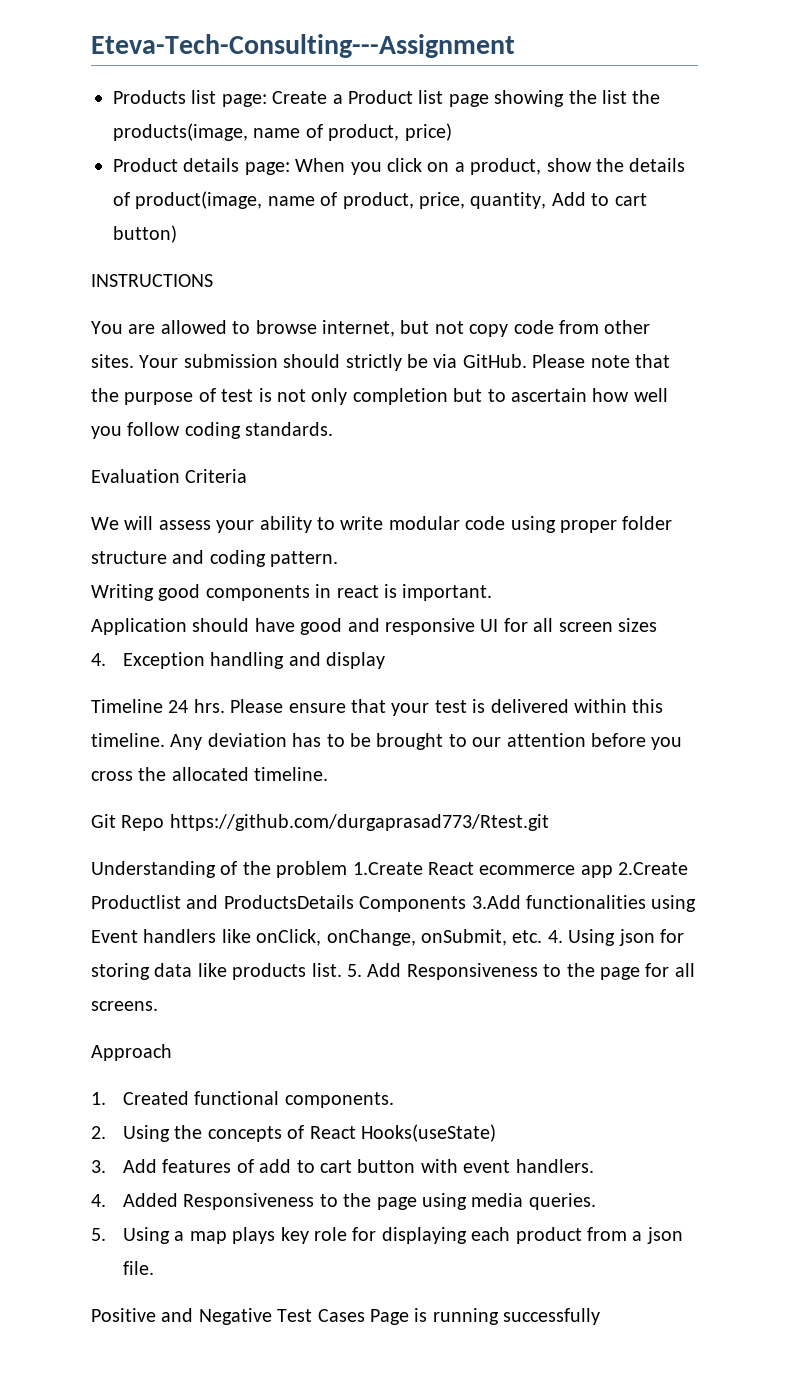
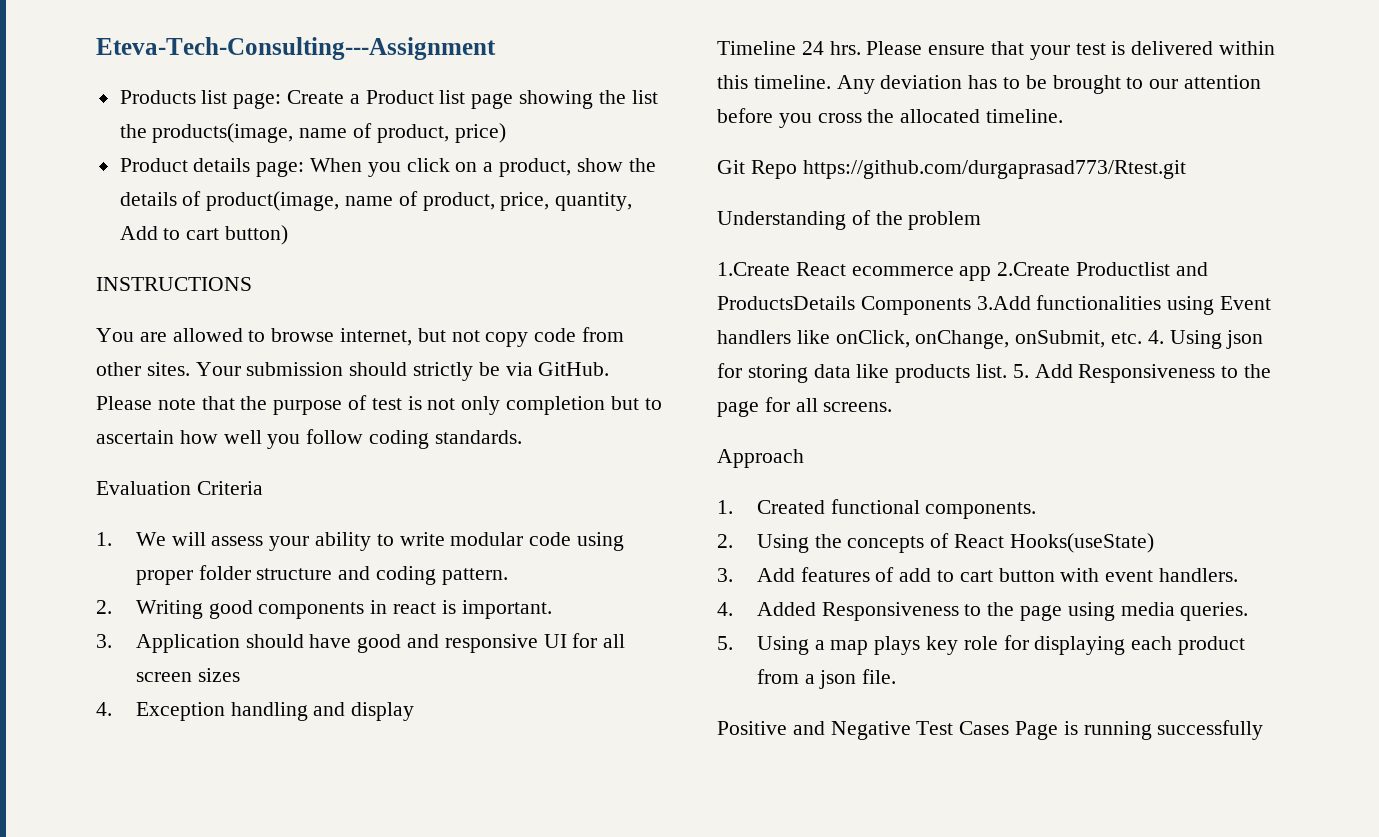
(248, 476) none -> [96,532,112,546] 1.
(339, 559) none -> [96,600,112,614] 2.
(493, 592) none -> [96,634,112,648] 3.
(348, 869) none -> (982, 220) //

